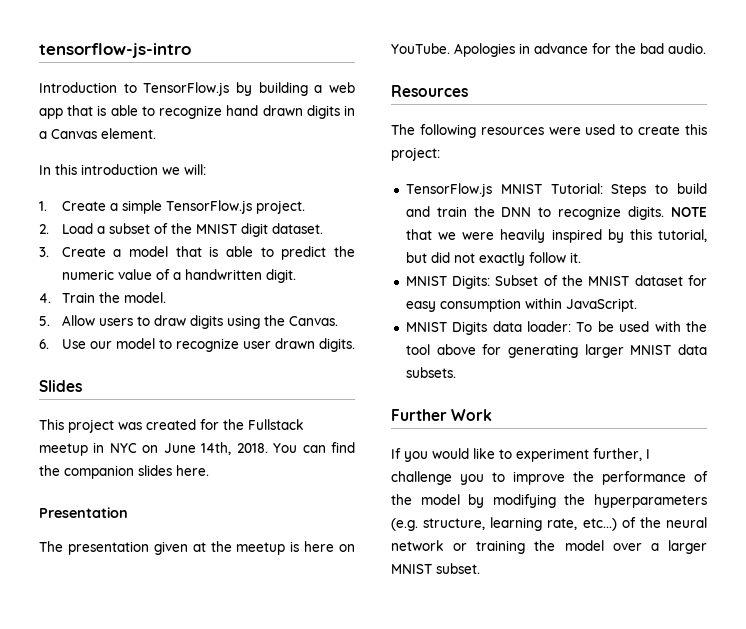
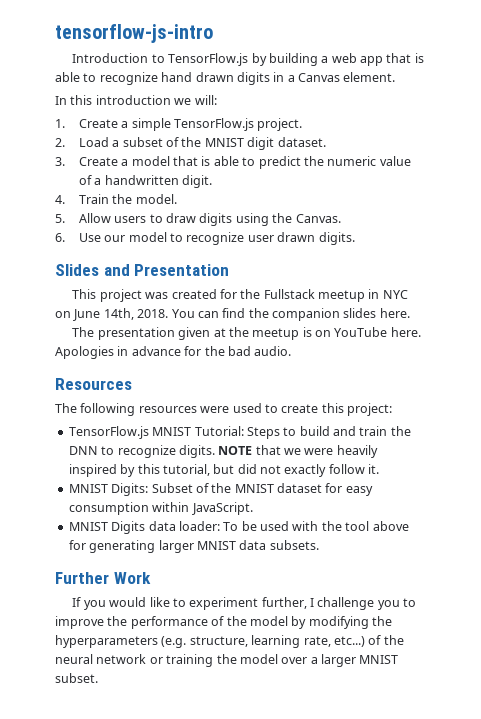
(82, 386) none -> [103,264,230,276] and Presentation
[39,507,128,518] // Presentation -> (410, 313) none
[304,541,355,552] [391,43,450,54] here on YouTube. -> [315,327,421,337] on YouTube here.

